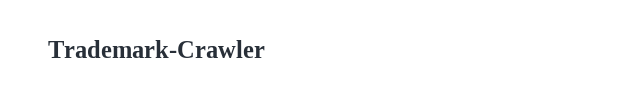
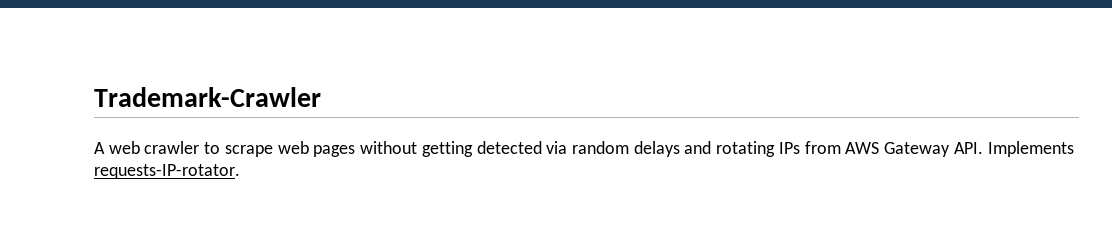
(265, 49) none -> [94,141,1074,157] [94,164,240,179] // A web crawler to scrape web pages without getting detected via random delays and rotating IPs from AWS Gateway API. Implements requests-IP-rotator.

